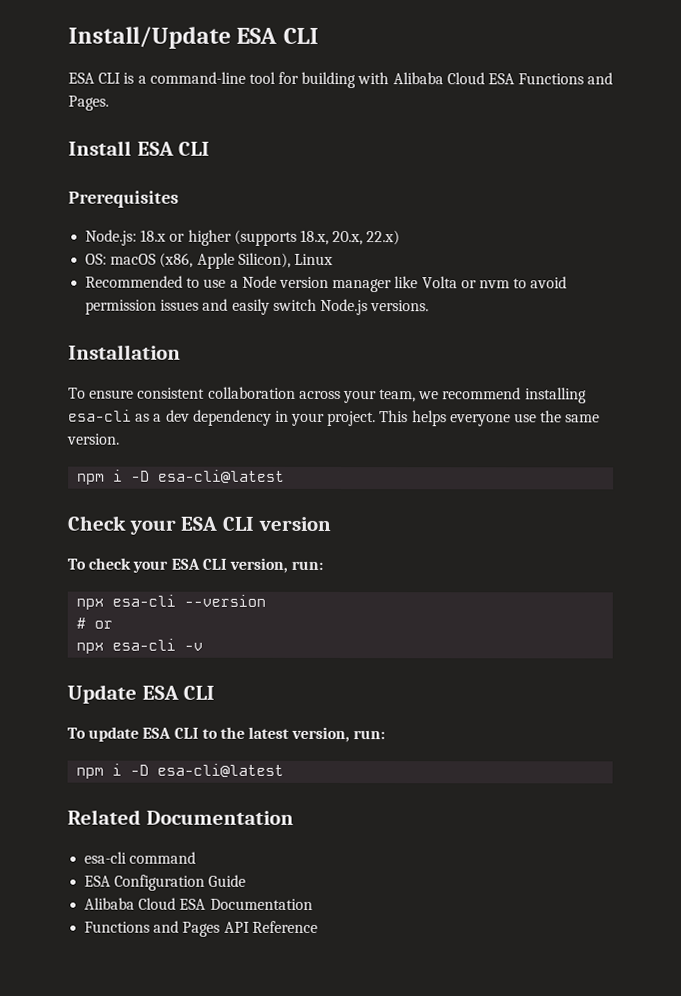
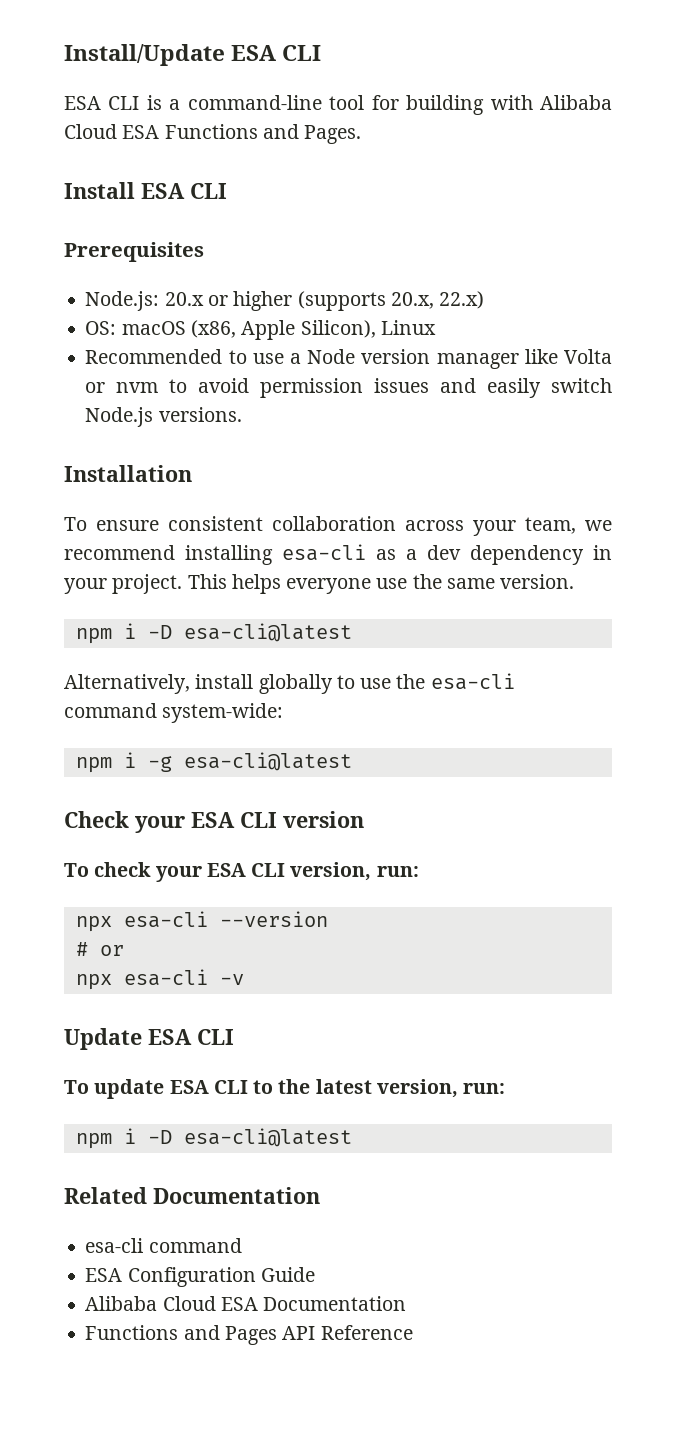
[140,229,167,242] 18.x -> [164,292,204,306] 20.x
[299,229,329,245] 18.x, -> (386, 301) none
(286, 476) none -> [64,673,515,694] [64,703,284,723] [75,752,352,773] // Alternatively, install globally to use the esa-cli command system-wide: // npm i -g esa-cli@latest

